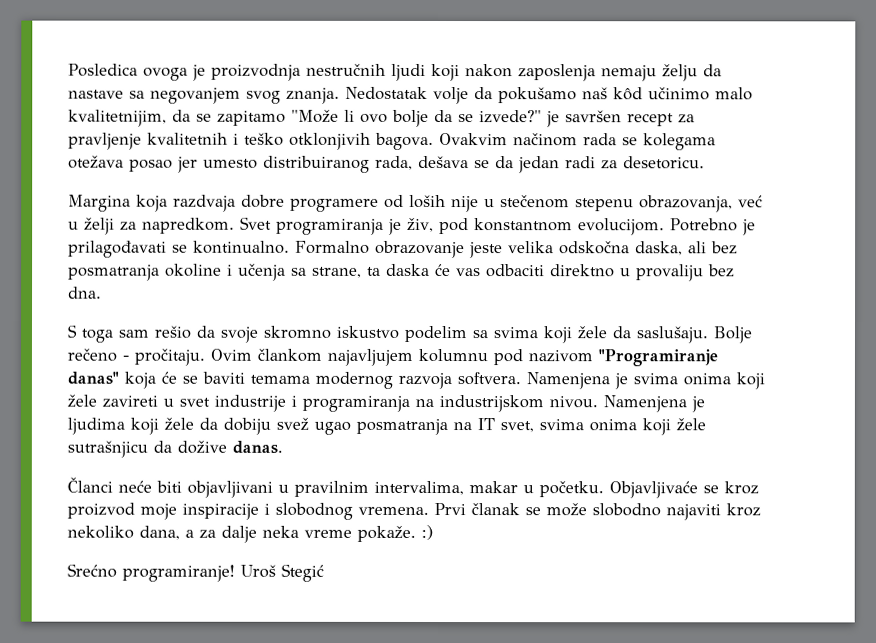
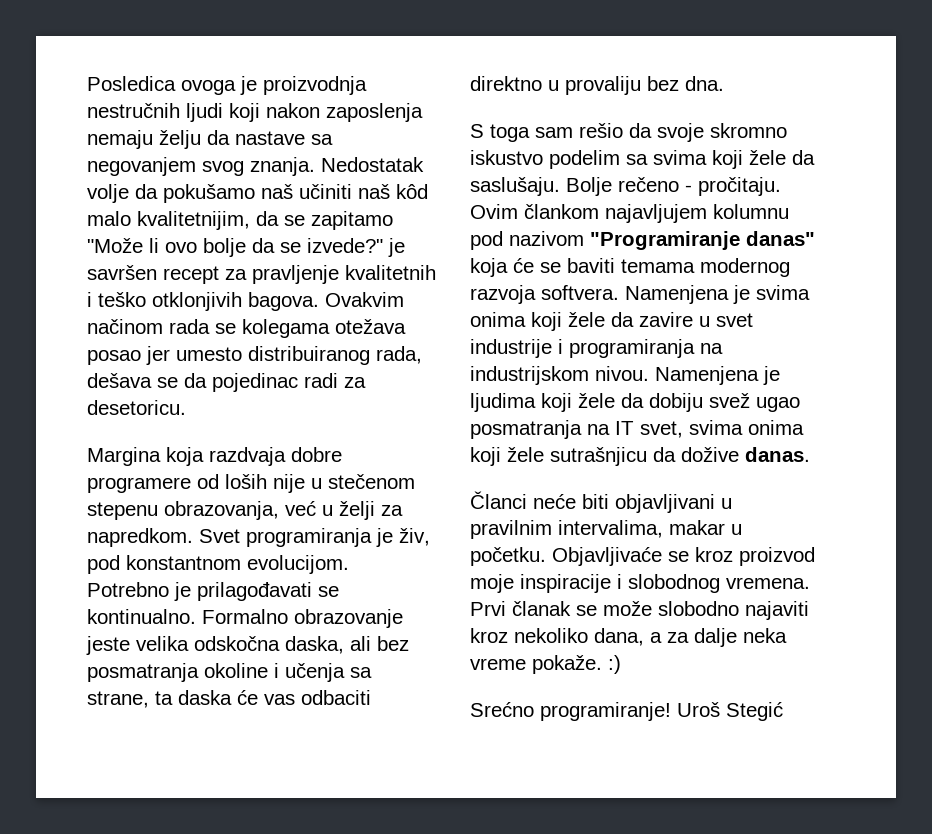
[613,87,710,101] kôd učinimo -> [299,184,428,199] učiniti naš kôd
[518,156,560,174] jedan -> [212,373,298,392] pojedinac
[102,395,158,408] zavireti -> [611,312,693,327] da zavire

